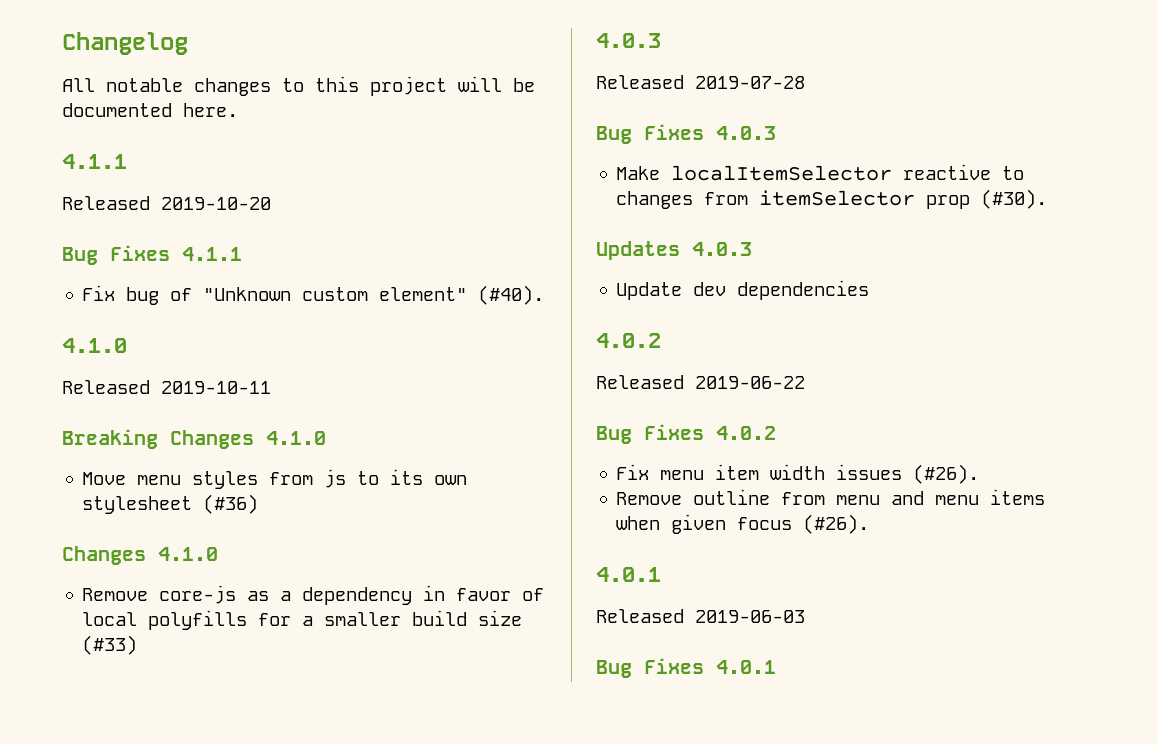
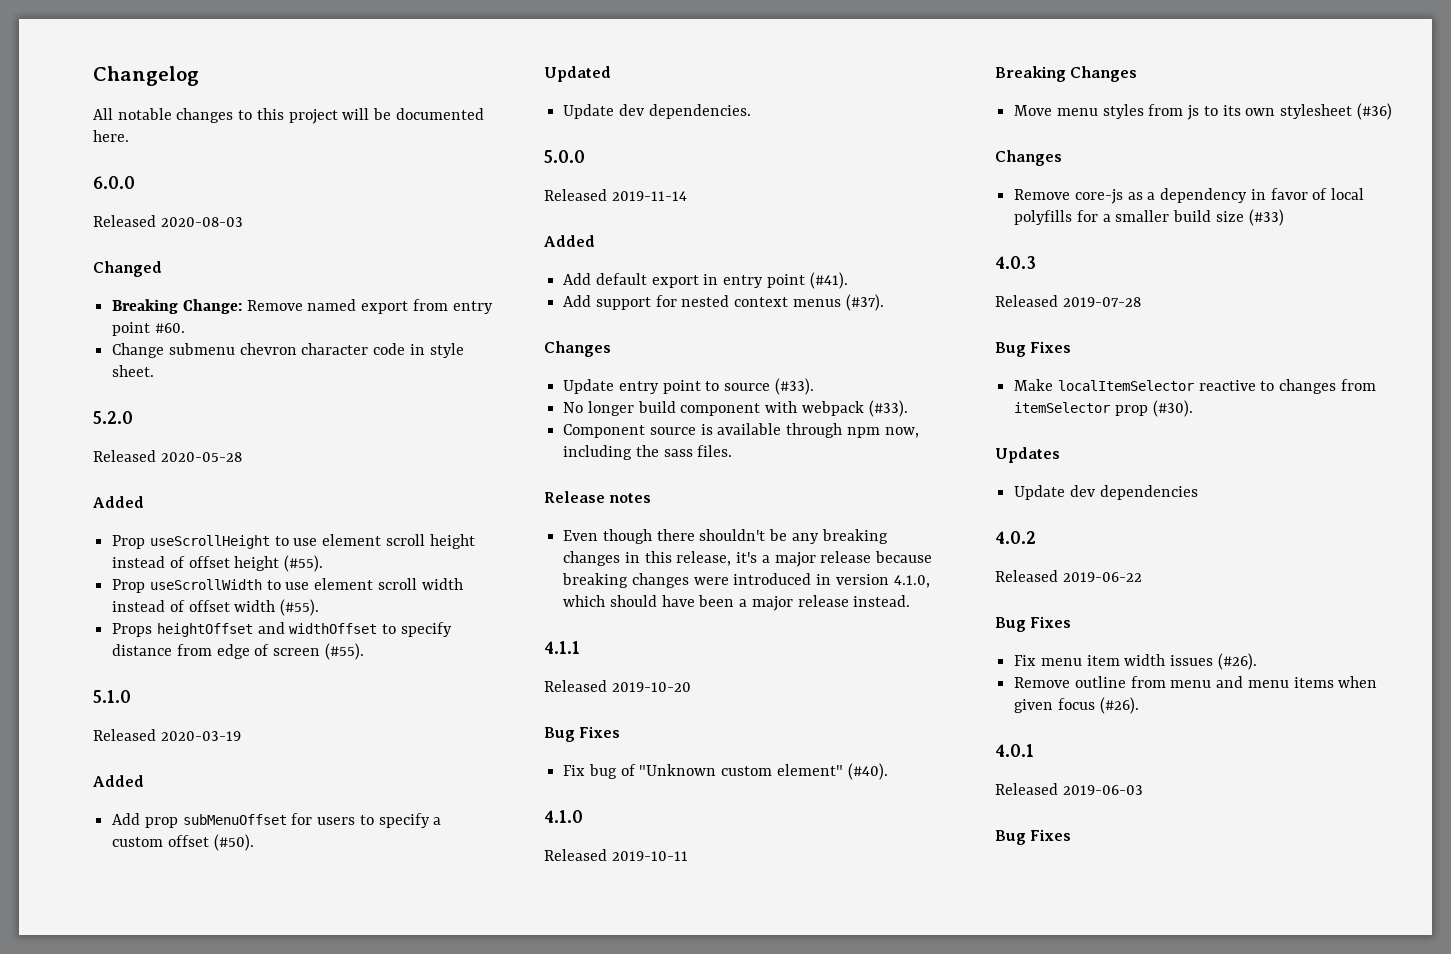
(238, 110) none -> [93,176,135,189] [93,215,243,227] [93,261,162,277] [112,299,493,314] [112,322,185,336] [112,343,464,358] [112,365,155,377] [93,411,133,424] [93,450,242,462] [93,496,144,508] [112,534,475,549] [112,555,324,572] [112,578,463,593] [112,599,320,616] [112,622,452,637] [112,643,364,660] [93,690,131,703] [93,729,241,741] [93,775,144,787] [112,813,442,828] [112,834,254,851] [544,66,611,82] [563,104,751,119] [544,150,585,163] [544,189,687,201] [544,235,595,247] [563,272,848,289] [563,294,884,311] [544,341,611,357] [563,378,814,395] [563,400,908,417] [563,423,919,438] [563,445,733,460] [544,491,652,503] [563,529,888,544] [563,551,933,567] [562,573,930,588] [563,595,911,611] // 6.0.0 // Released 2020-08-03 // Changed // Breaking Change: Remove named export from entry point #60. // Change submenu chevron character code in style sheet. // 5.2.0 // Released 2020-05-28 // Added // Prop useScrollHeight to use element scroll height instead of offset height (#55). // Prop useScrollWidth to use element scroll width instead of offset width (#55). // Props heightOffset and widthOffset to specify distance from edge of screen (#55). // 5.1.0 // Released 2020-03-19 // Added // Add prop subMenuOffset for users to specify a custom offset (#50). // Updated // Update dev dependencies. // 5.0.0 // Released 2019-11-14 // Added // Add default export in entry point (#41). // Add support for nested context menus (#37). // Changes // Update entry point to source (#33). // No longer build component with webpack (#33). // Component source is available through npm now, including the sass files. // Release notes // Even though there shouldn't be any breaking changes in this release, it's a major release because breaking changes were introduced in version 4.1.0, which should have been a major release instead.
[182,247,242,261] 4.1.1 -> (621, 732) none
[266,431,326,445] 4.1.0 -> (1138, 74) none
[158,547,218,561] 4.1.0 -> (1062, 158) none
[716,126,776,140] 4.0.3 -> (1072, 347) none
[692,242,752,256] 4.0.3 -> (1060, 455) none
[716,426,776,440] 4.0.2 -> (1072, 622) none
[716,660,776,674] 4.0.1 -> (1072, 835) none

